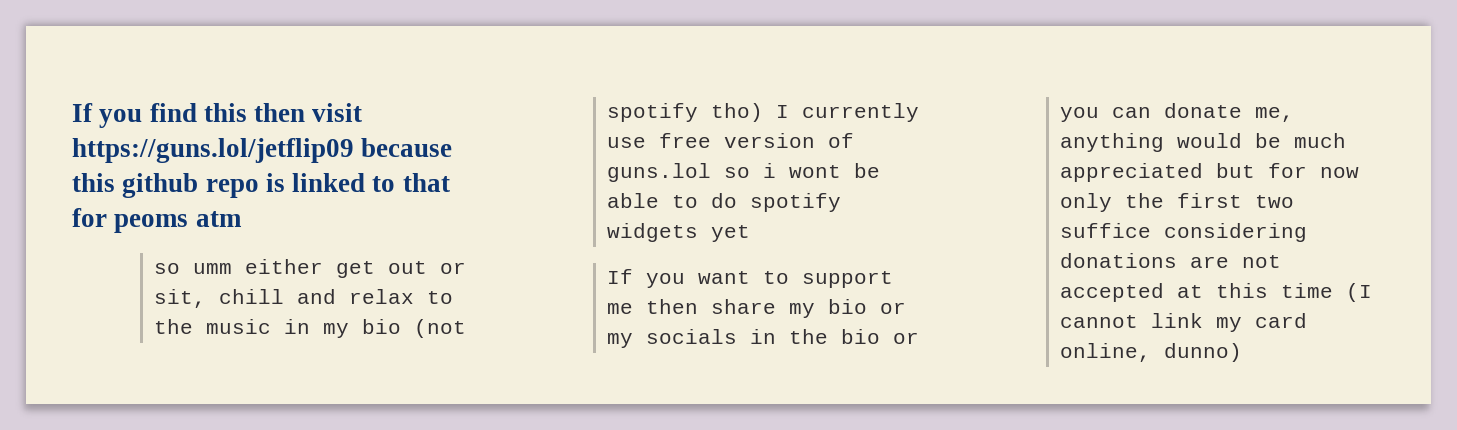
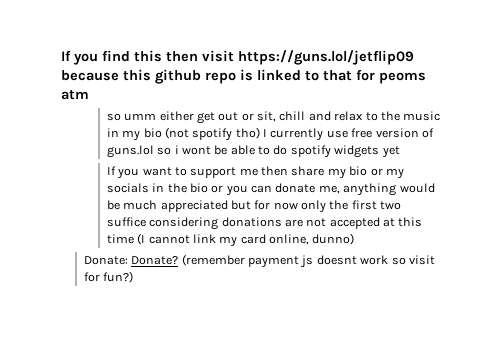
(1243, 352) none -> [83,254,435,268] [83,271,134,283] // Donate: Donate? (remember payment js doesnt work so visit for fun?)

